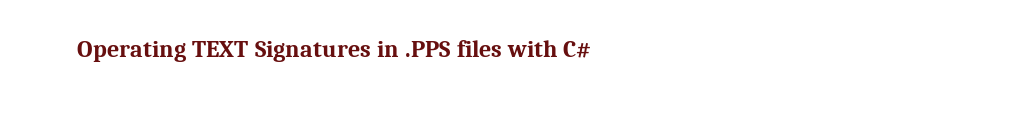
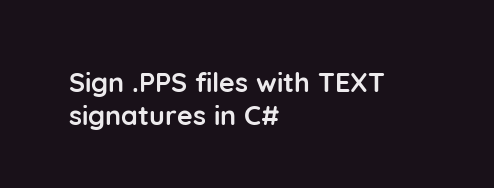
[77,40,558,62] Operating TEXT Signatures in .PPS files with -> [69,71,385,97] [69,104,236,130] Sign .PPS files with TEXT signatures in

